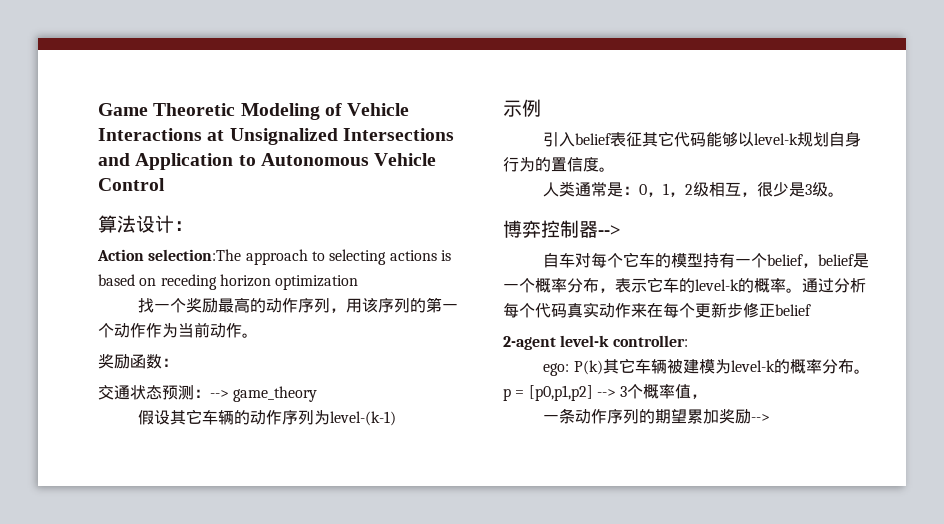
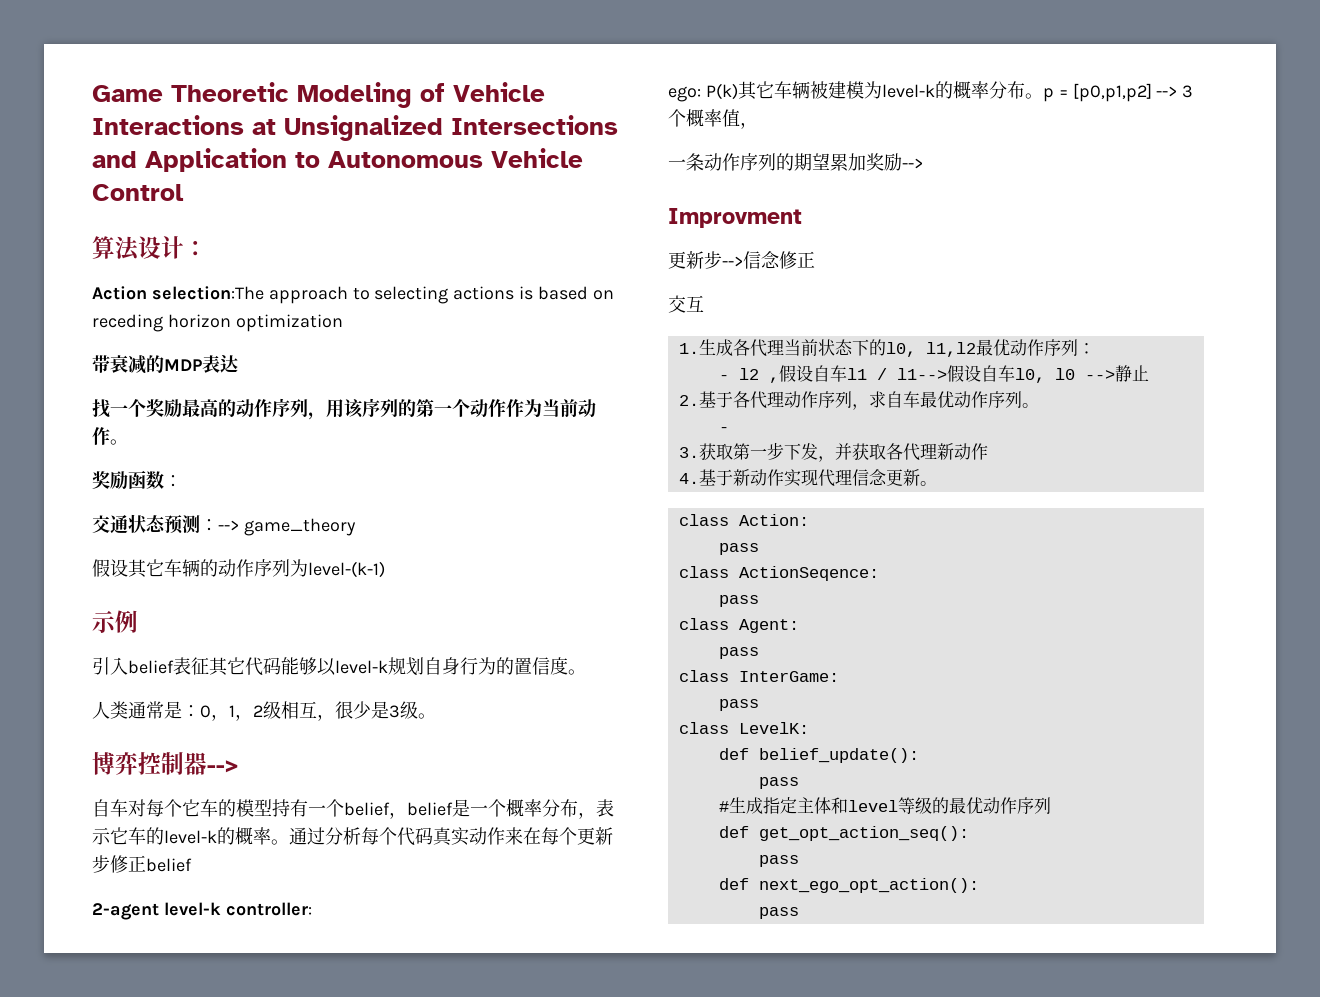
(359, 282) none -> [91,355,238,374] // 带衰减的MDP表达
(771, 418) none -> [668,208,802,228] [668,251,815,269] [668,295,704,313] [678,339,1095,357] [718,365,1149,383] [678,391,1039,410] [718,427,729,432] [678,442,988,462] [678,469,937,487] [678,514,809,526] [718,543,759,555] [678,566,879,581] [718,595,759,607] [678,618,799,633] [718,647,759,659] [678,670,839,682] [718,699,759,711] [678,722,809,734] [718,748,919,763] [758,777,799,789] [718,797,1051,814] [718,826,969,841] [758,855,799,867] [718,878,979,893] [758,907,799,919] // Improvment // 更新步-->信念修正 // 交互 // 1.生成各代理当前状态下的l0, l1,l2最优动作序列： // - l2 ,假设自车l1 / l1-->假设自车l0, l0 -->静止 // 2.基于各代理动作序列，求自车最优动作序列。 // - // 3.获取第一步下发，并获取各代理新动作 // 4.基于新动作实现代理信念更新。 // class Action: // pass // class ActionSeqence: // pass // class Agent: // pass // class InterGame: // pass // class LevelK: // def belief_update(): // pass // #生成指定主体和level等级的最优动作序列 // def get_opt_action_seq(): // pass // def next_ego_opt_action(): // pass

